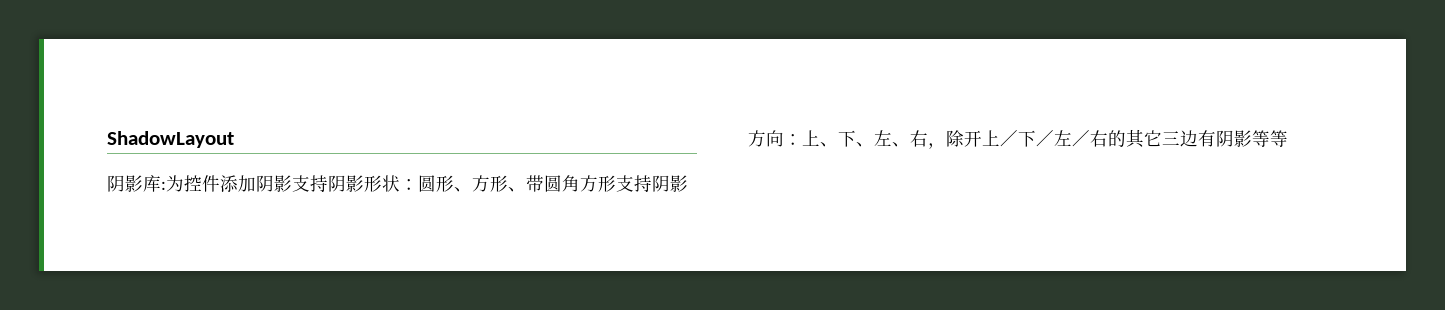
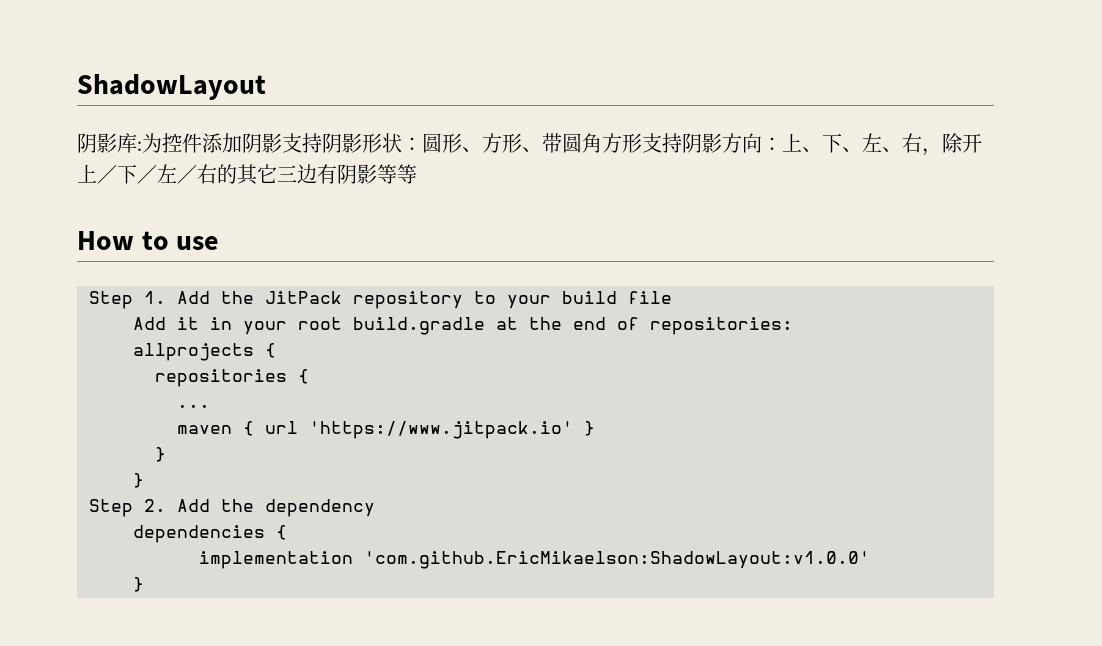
(1288, 138) none -> [77,231,220,250] [89,291,672,309] [133,317,793,335] [133,343,276,361] [155,369,309,387] [177,404,210,408] [177,421,595,439] [155,447,166,462] [133,473,144,488] [89,499,375,517] [133,525,287,543] [199,551,870,569] [133,577,144,592] // How to use // Step 1. Add the JitPack repository to your build file // Add it in your root build.gradle at the end of repositories: // allprojects { // repositories { // ... // maven { url 'https://www.jitpack.io' } // } // } // Step 2. Add the dependency // dependencies { // implementation 'com.github.EricMikaelson:ShadowLayout:v1.0.0' // }

